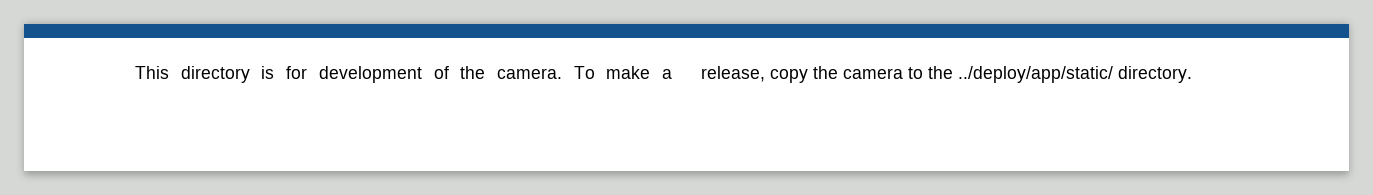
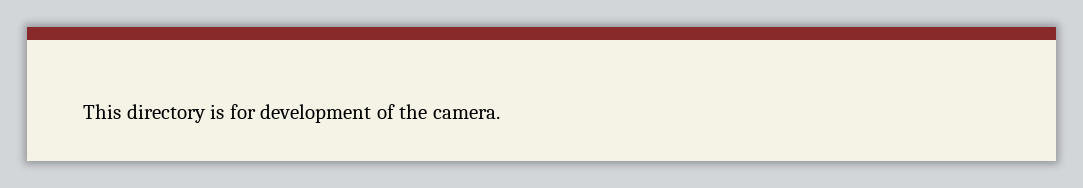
[573,66,1192,83] To make a release, copy the camera to the ../deploy/app/static/ directory. -> (500, 114) none

